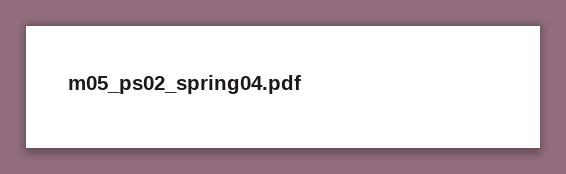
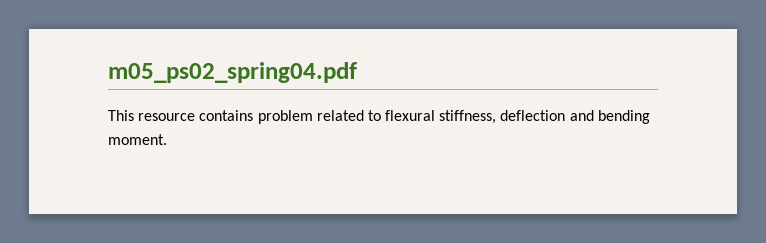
(301, 84) none -> [108,110,650,124] [108,134,167,145] // This resource contains problem related to flexural stiffness, deflection and bending moment.

